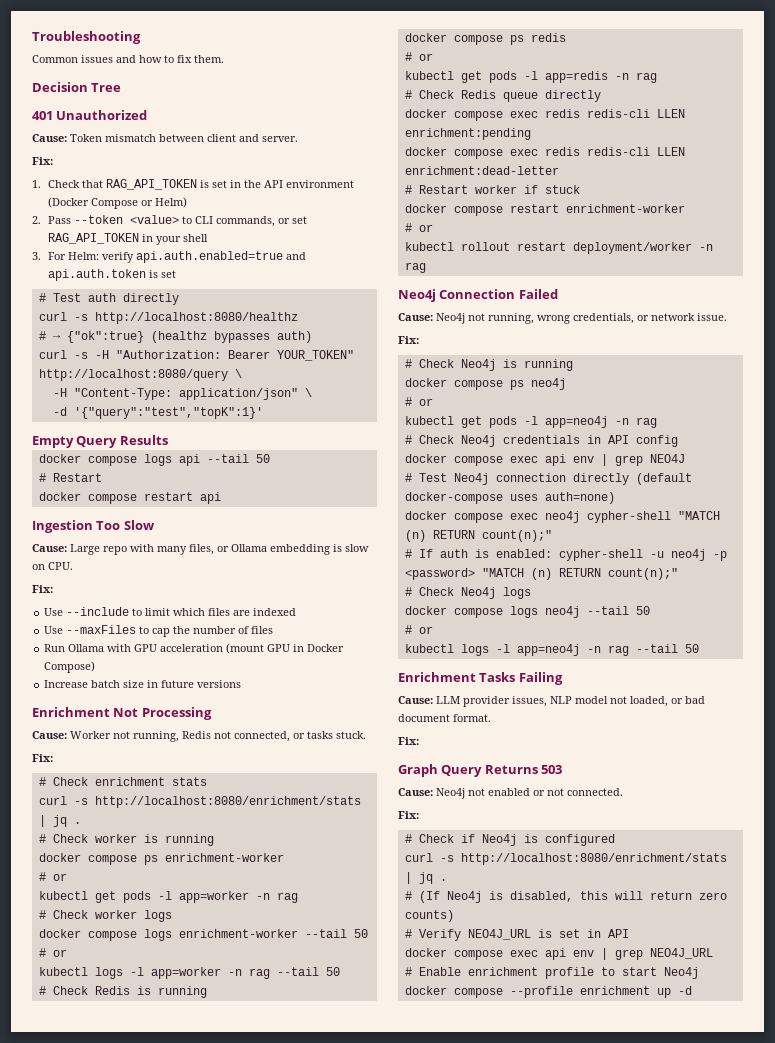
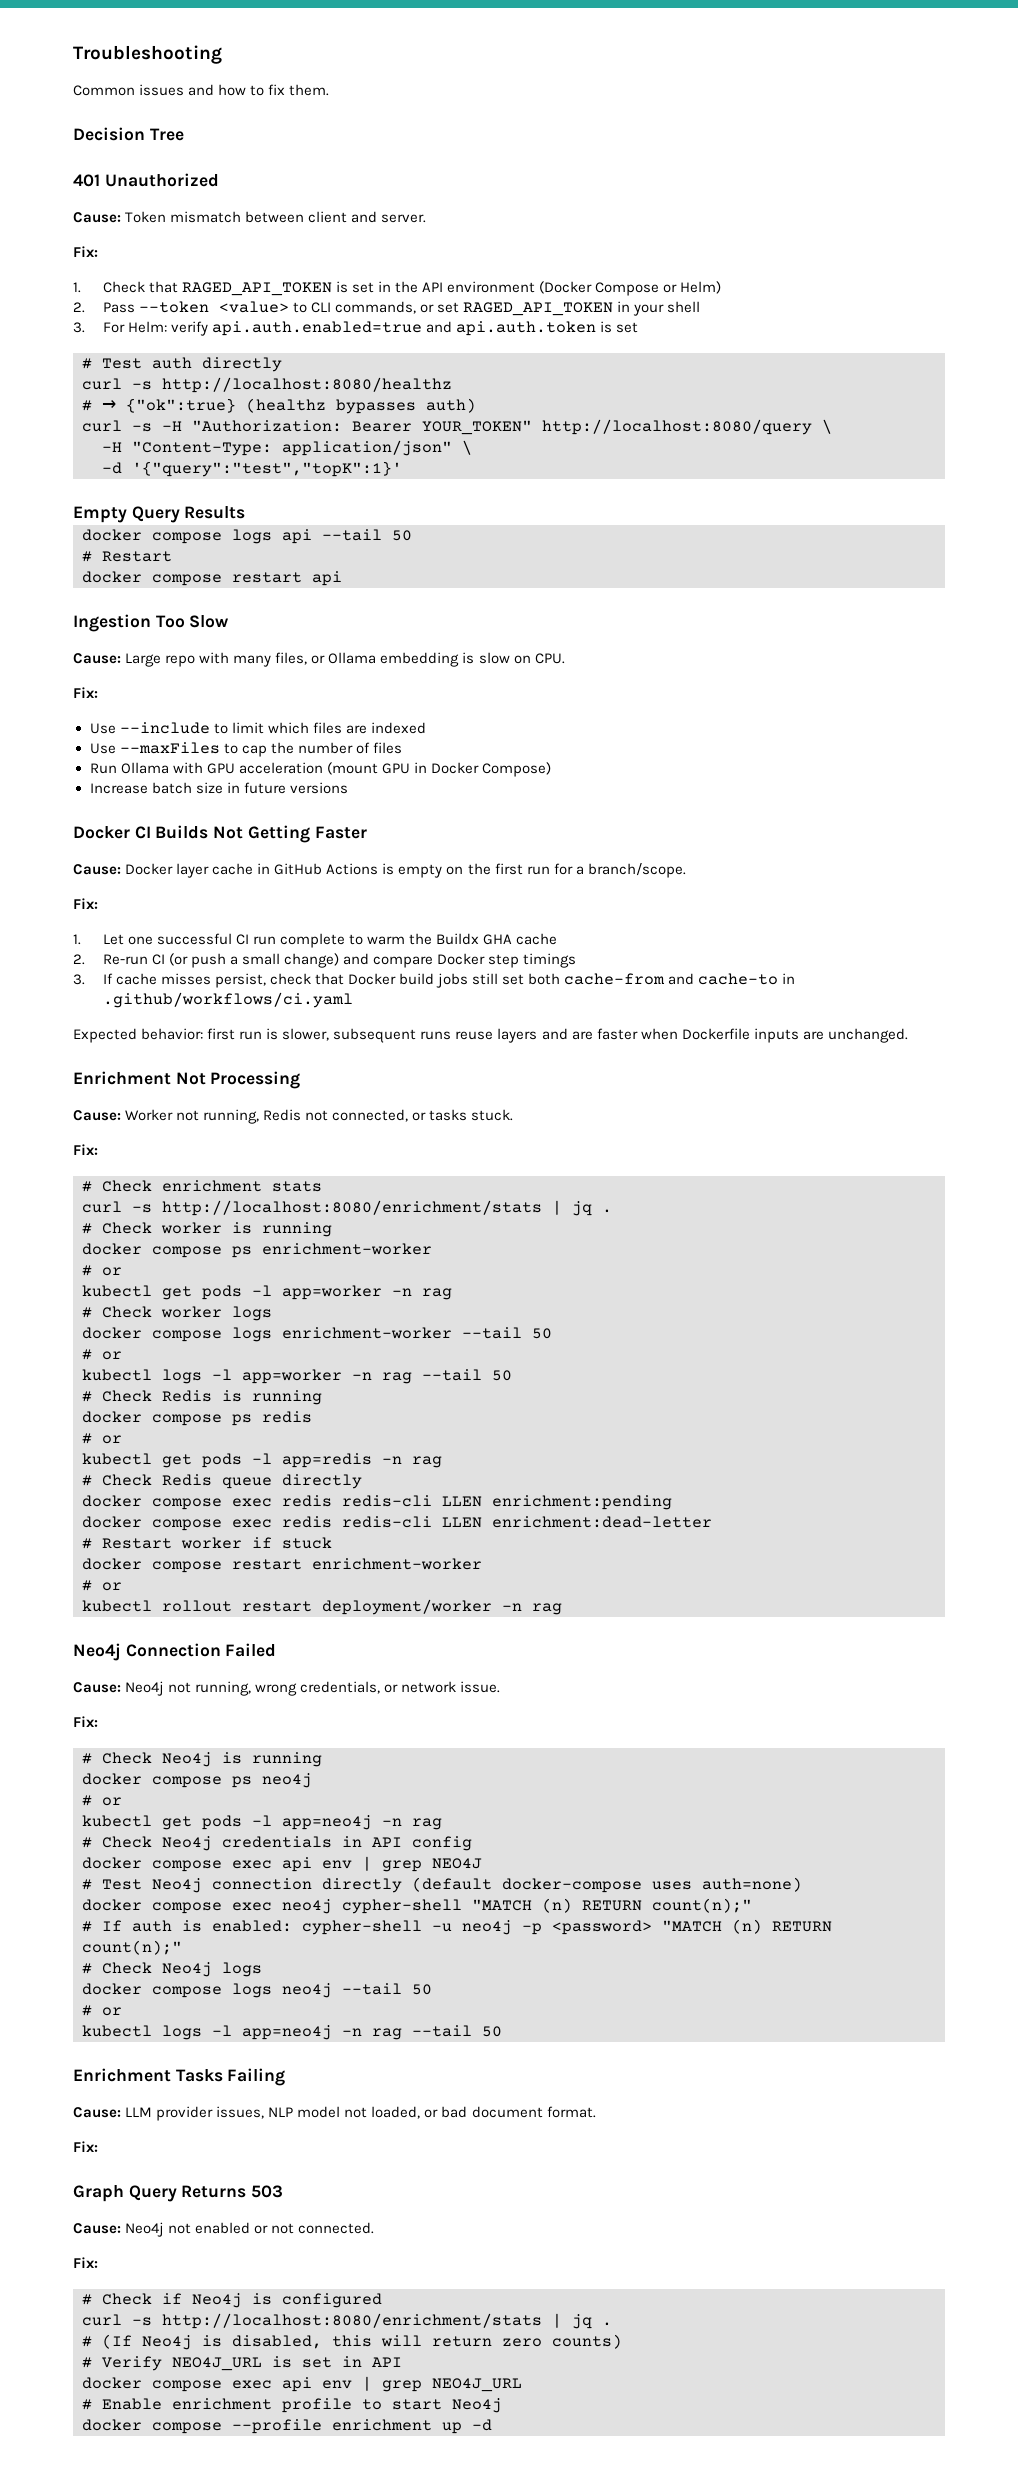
[106,179,198,190] RAG_API_TOKEN -> [181,282,332,296] RAGED_API_TOKEN
[48,233,140,244] RAG_API_TOKEN -> [462,302,613,316] RAGED_API_TOKEN
(242, 684) none -> [73,825,367,843] [73,863,686,878] [73,898,98,909] [73,933,558,948] [73,953,577,968] [73,973,796,988] [102,992,353,1008] [73,1028,908,1043] // Docker CI Builds Not Getting Faster // Cause: Docker layer cache in GitHub Actions is empty on the first run for a branch/scope. // Fix: // 1. Let one successful CI run complete to warm the Buildx GHA cache // 2. Re-run CI (or push a small change) and compare Docker step timings // 3. If cache misses persist, check that Docker build jobs still set both cache-from and cache-to in .github/workflows/ci.yaml // Expected behavior: first run is slower, subsequent runs reuse layers and are faster when Dockerfile inputs are unchanged.

